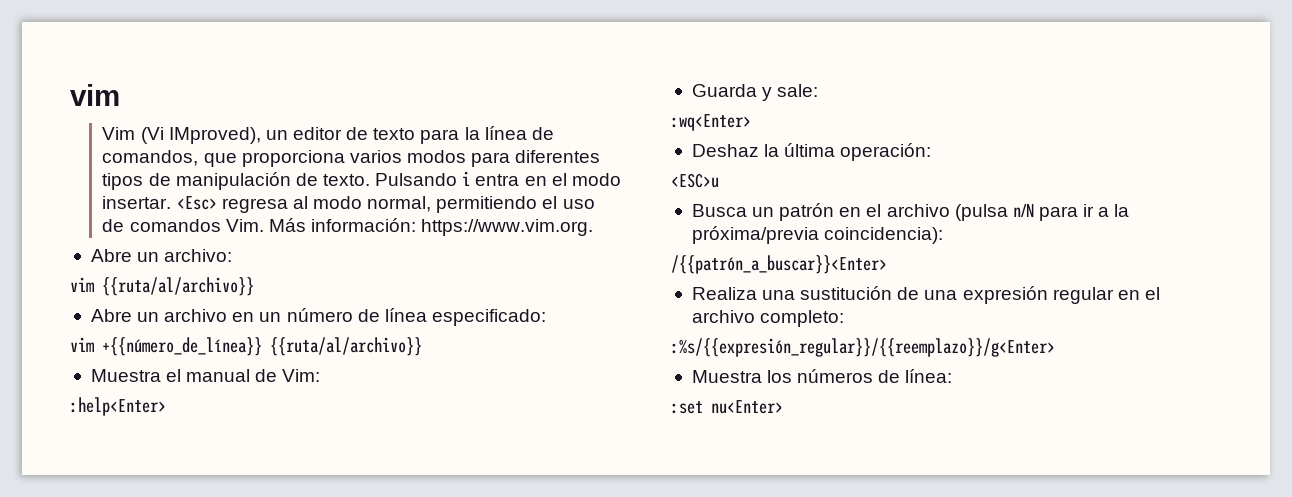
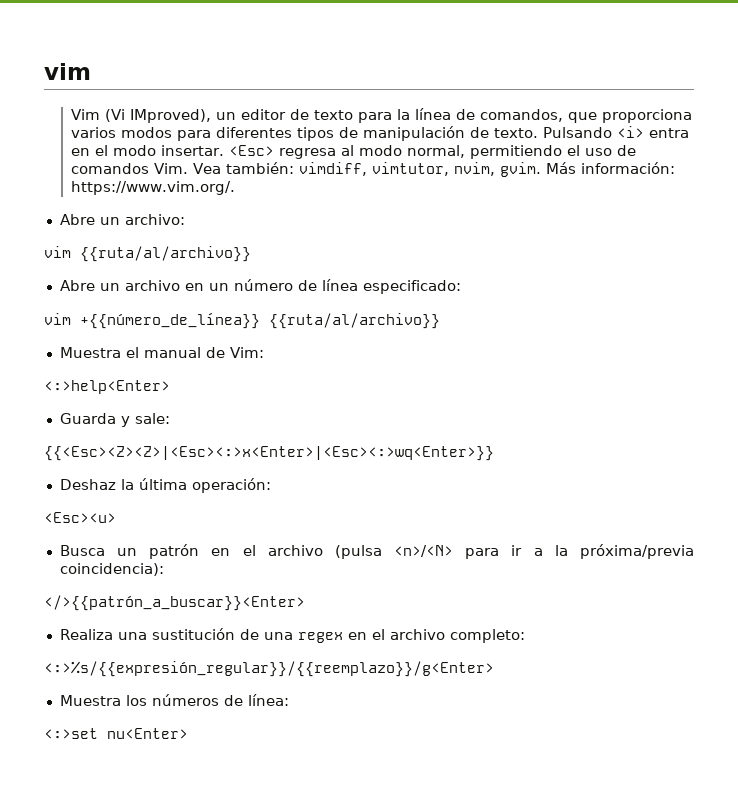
[462,171,471,186] i -> [617,126,645,138] <i>
(264, 225) none -> [193,162,542,177] Vea también: vimdiff, vimtutor, nvim, gvim.
[421,219,594,236] https://www.vim.org. -> [71,181,236,195] https://www.vim.org/.
[70,397,166,416] :help<Enter> -> [44,380,170,394] <:>help<Enter>
[671,114,751,131] :wq<Enter> -> [44,446,494,461] {{<Esc><Z><Z>|<Esc><:>x<Enter>|<Esc><:>wq<Enter>}}
[671,173,719,188] <ESC>u -> [44,512,116,523] <Esc><u>
[1012,204,1034,217] n/N -> [394,545,454,557] <n>/<N>
[671,255,887,274] /{{patrón_a_buscar}}<Enter> -> [44,595,305,611] </>{{patrón_a_buscar}}<Enter>
[962,286,1114,304] expresión regular -> [297,632,343,643] regex
[671,338,1055,357] :%s/{{expresión_regular}}/{{reemplazo}}/g<Enter> -> [44,661,494,677] <:>%s/{{expresión_regular}}/{{reemplazo}}/g<Enter>
[671,401,703,414] :set -> [44,728,98,739] <:>set

